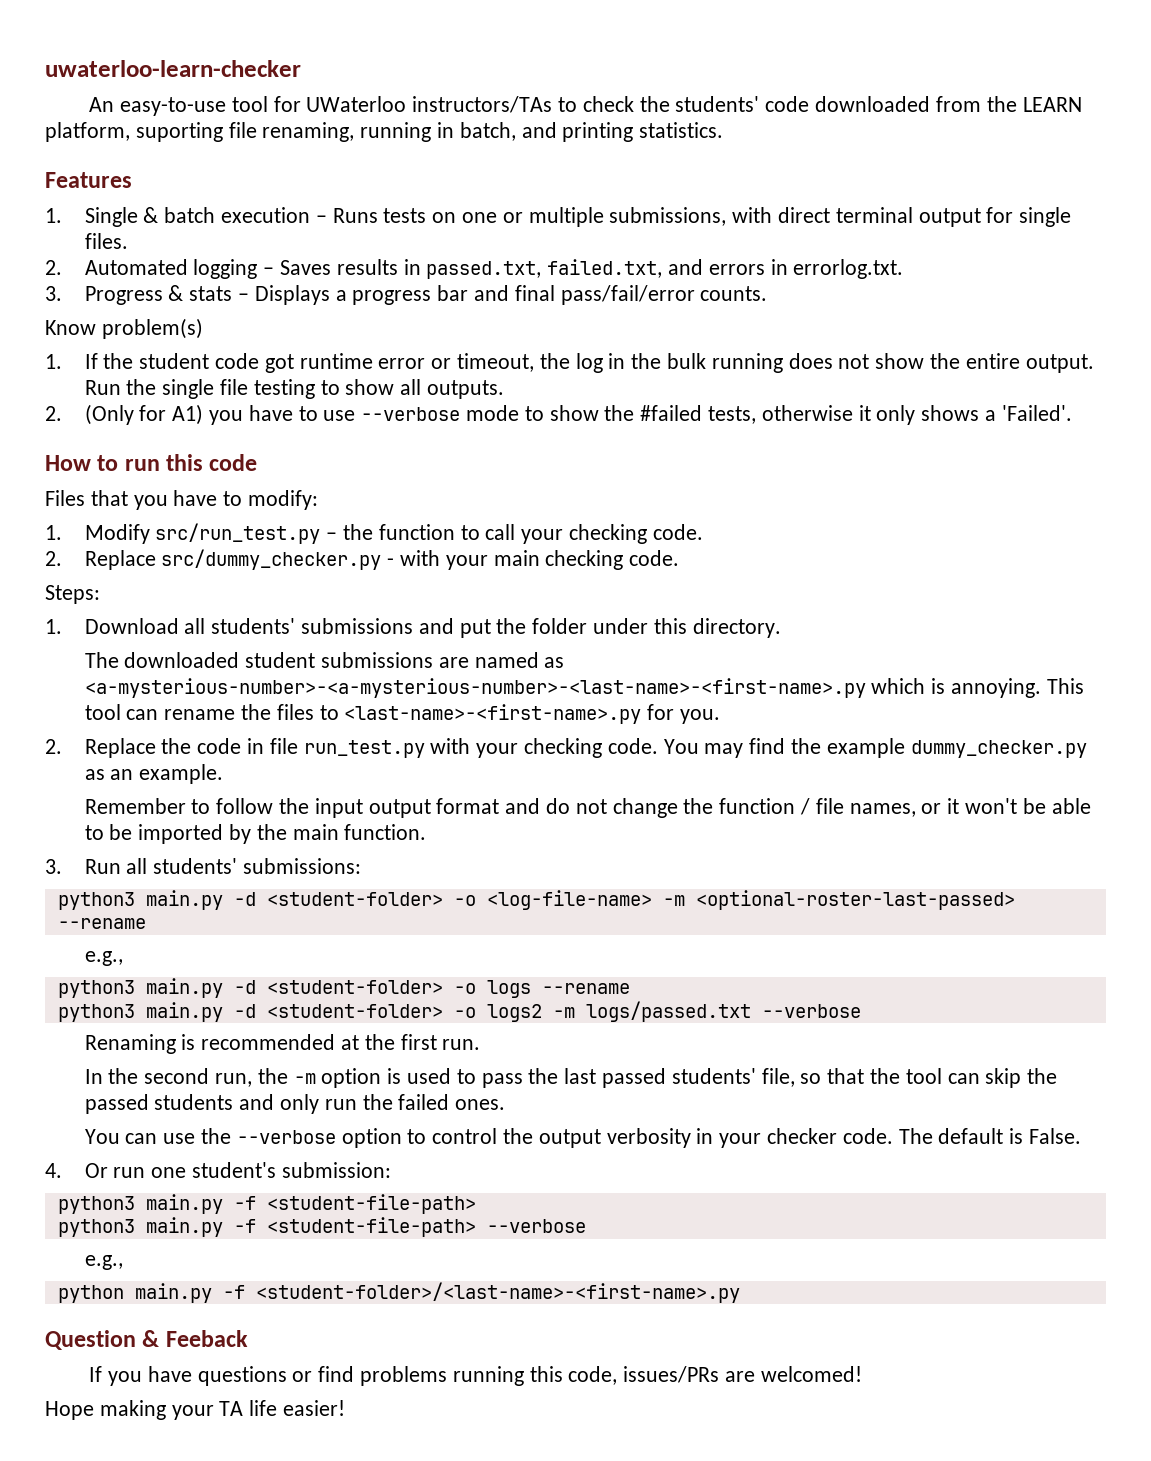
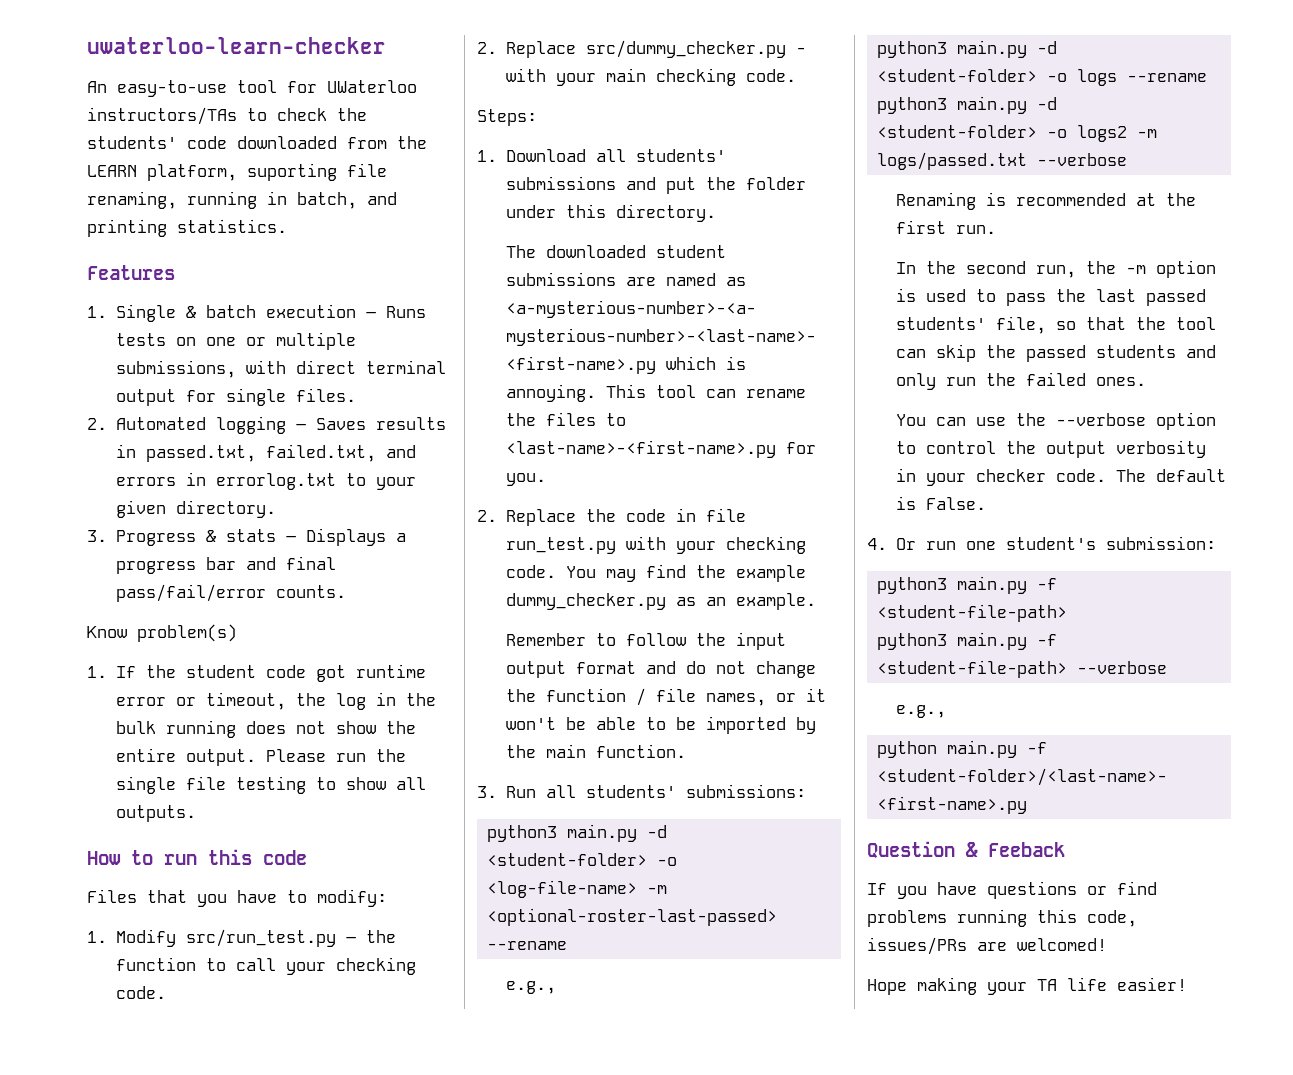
[793,259,904,279] errorlog.txt. -> [216,473,417,490] [116,500,277,518] errorlog.txt to your given directory.
[84,380,121,395] Run -> [266,749,367,762] Please run
[45,404,1072,425] // 2. (Only for A1) you have to use --verbose mode to show the #failed tests, otherwise it only shows a 'Failed'. -> (197, 813) none

